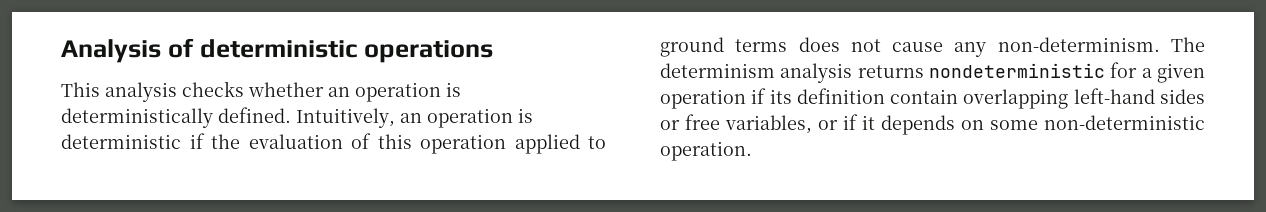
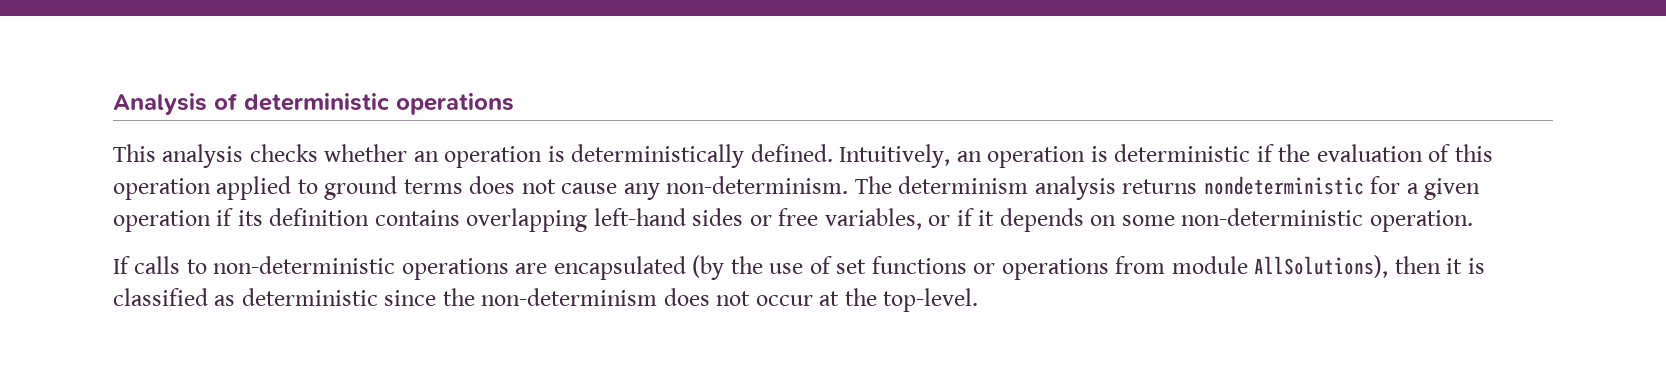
[890,89,959,104] contain -> [374,210,460,226] contains
(752, 151) none -> [113,255,1485,280] [113,288,979,312] // If calls to non-deterministic operations are encapsulated (by the use of set functions or operations from module AllSolutions), then it is classified as deterministic since the non-determinism does not occur at the top-level.

